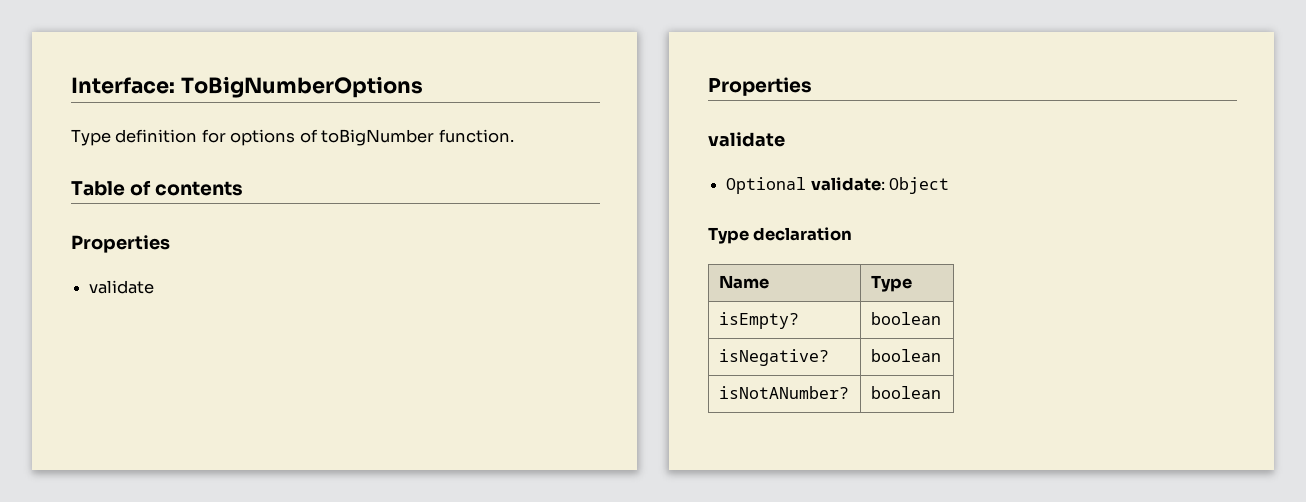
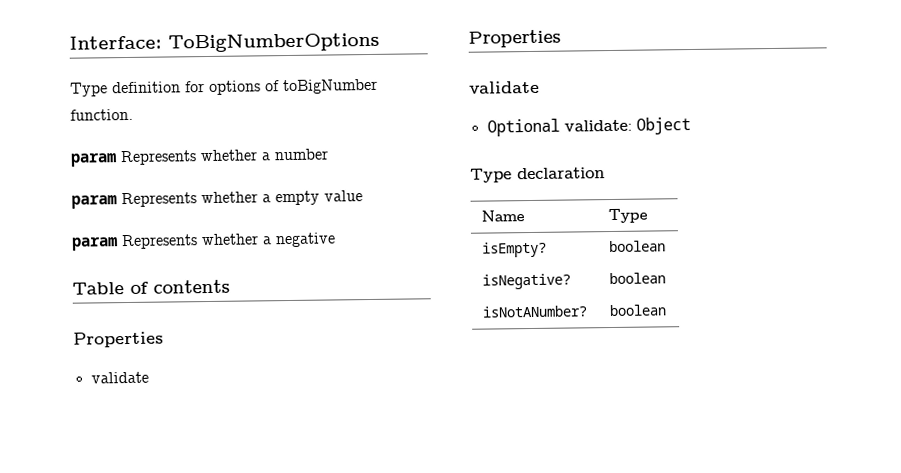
(514, 136) none -> [70,148,329,167] [71,190,363,209] [71,232,336,251] // param Represents whether a number // param Represents whether a empty value // param Represents whether a negative

